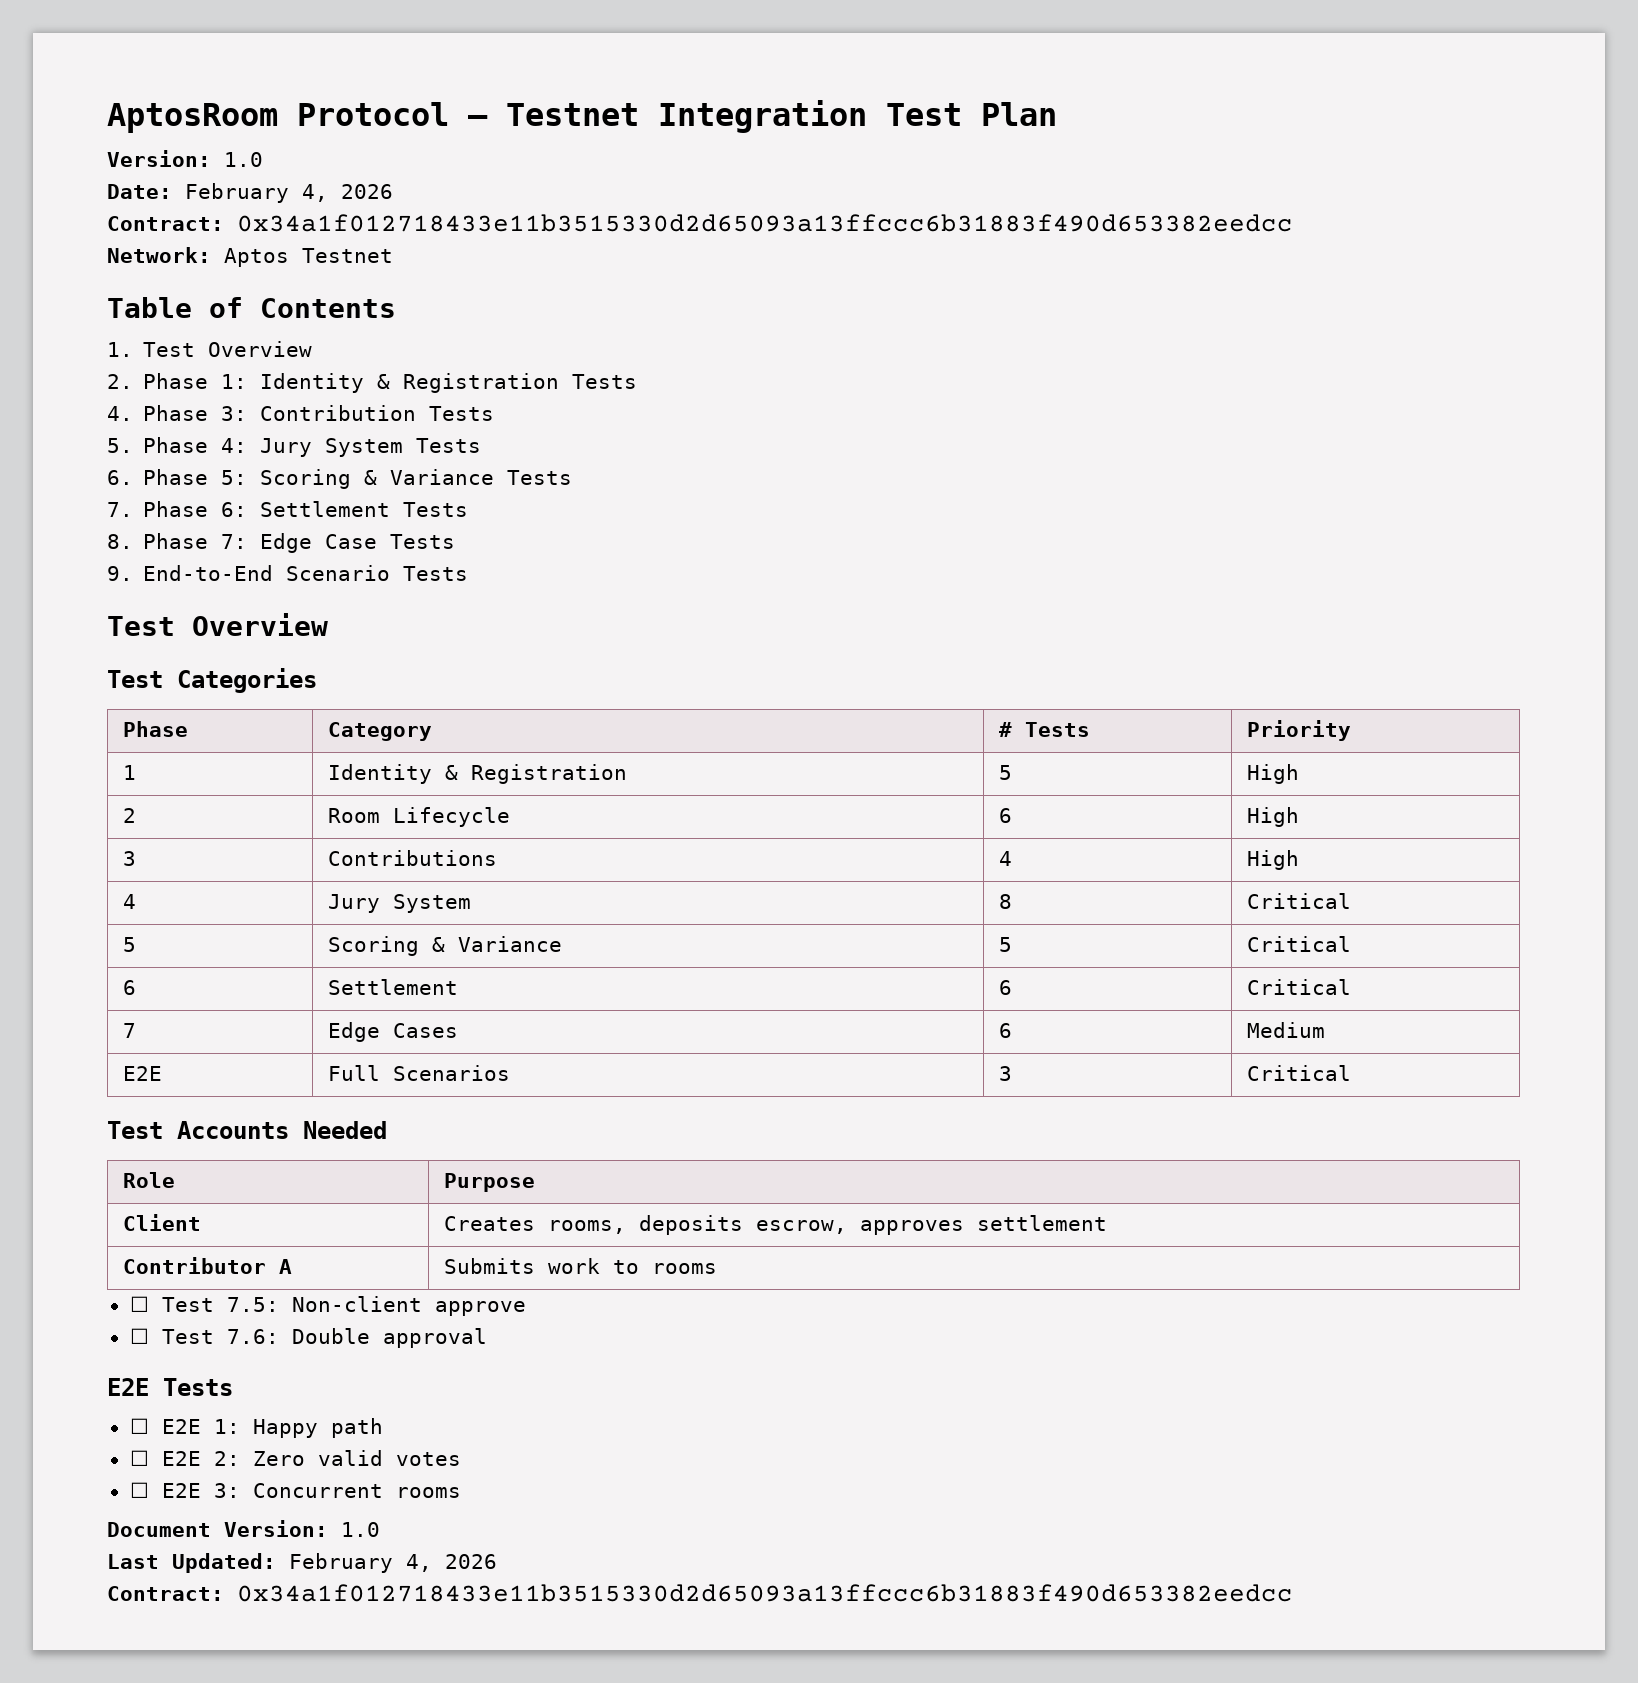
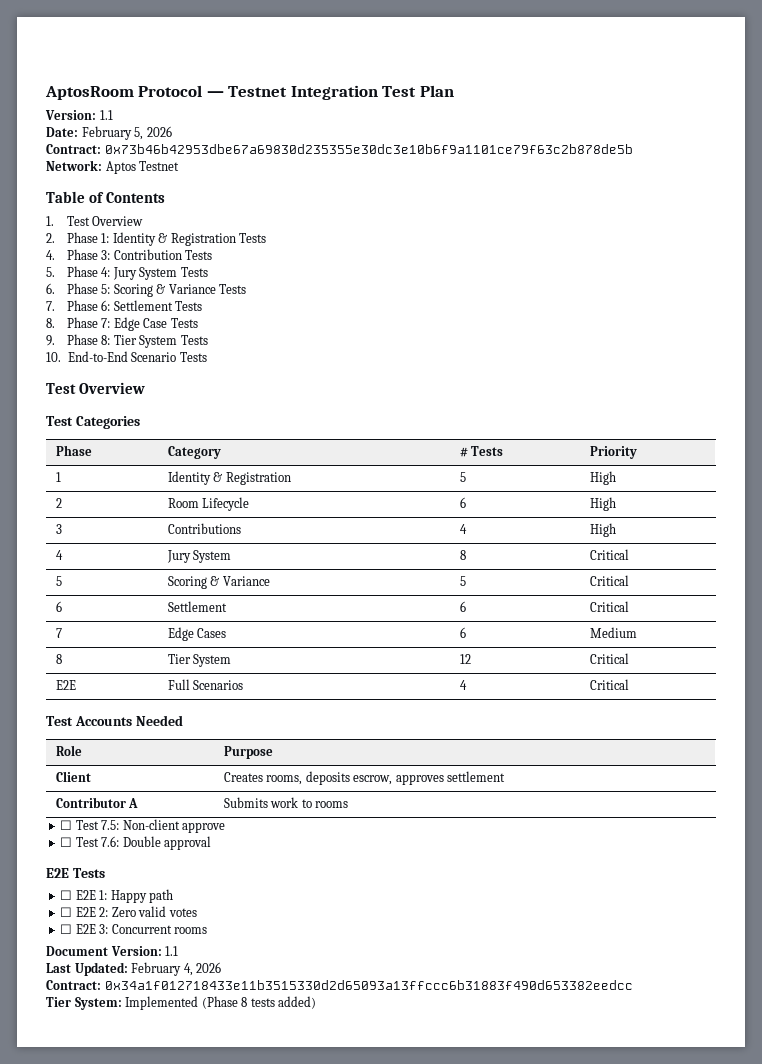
[224,152,263,167] 1.0 -> [99,110,113,120] 1.1
[302,184,393,202] [107,214,1293,232] 4, 2026 // Contract: 0x34a1f012718433e11b3515330d2d65093a13ffccc6b31883f490d653382eedcc -> [134,126,172,140] [46,144,633,154] 5, 2026 // Contract: 0x73b46b42953dbe67a69830d235355e30dc3e10b6f9a1101ce79f63c2b878de5b
(133, 573) none -> [66,334,208,348] [46,352,61,362] Phase 8: Tier System Tests // 10.
(1326, 1030) none -> [55,654,62,664] [167,654,232,667] [459,654,471,664] [589,653,629,664] // 8 | Tier System | 12 | Critical
[999,1066,1013,1081] 3 -> [459,680,467,690] 4
[341,1522,380,1537] 1.0 -> [165,946,179,956] 1.1
(1293, 1593) none -> [46,996,317,1010] // Tier System: Implemented (Phase 8 tests added)

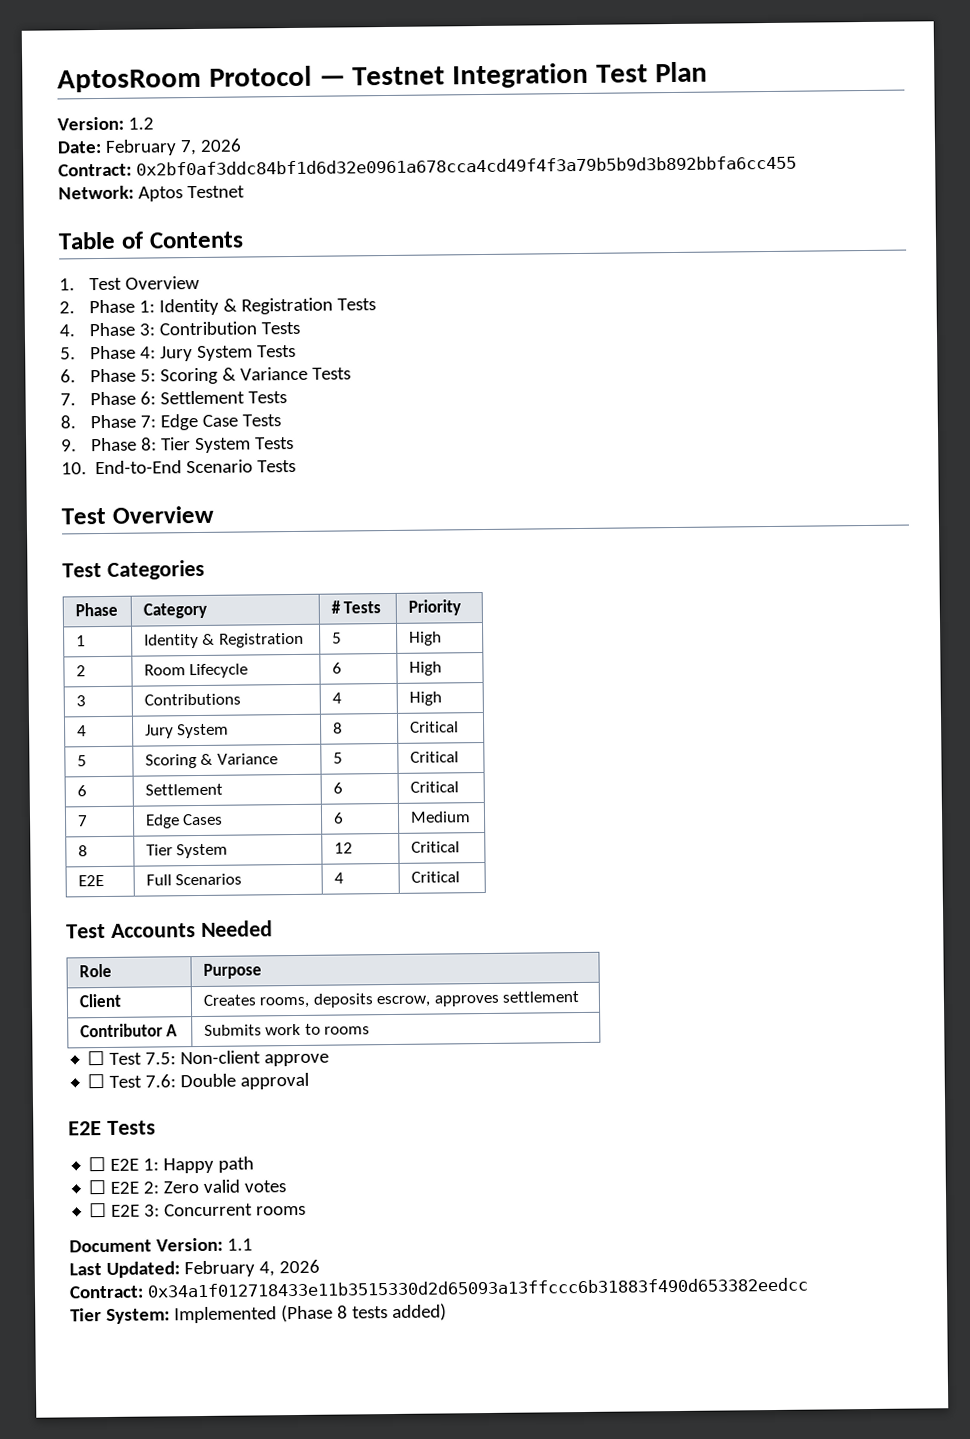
[99,110,113,120] 1.1 -> [127,117,154,130] 1.2
[134,126,172,140] [46,144,633,154] 5, 2026 // Contract: 0x73b46b42953dbe67a69830d235355e30dc3e10b6f9a1101ce79f63c2b878de5b -> [179,138,242,156] [58,155,797,177] 7, 2026 // Contract: 0x2bf0af3ddc84bf1d6d32e0961a678cca4cd49f4f3a79b5b9d3b892bbfa6cc455

